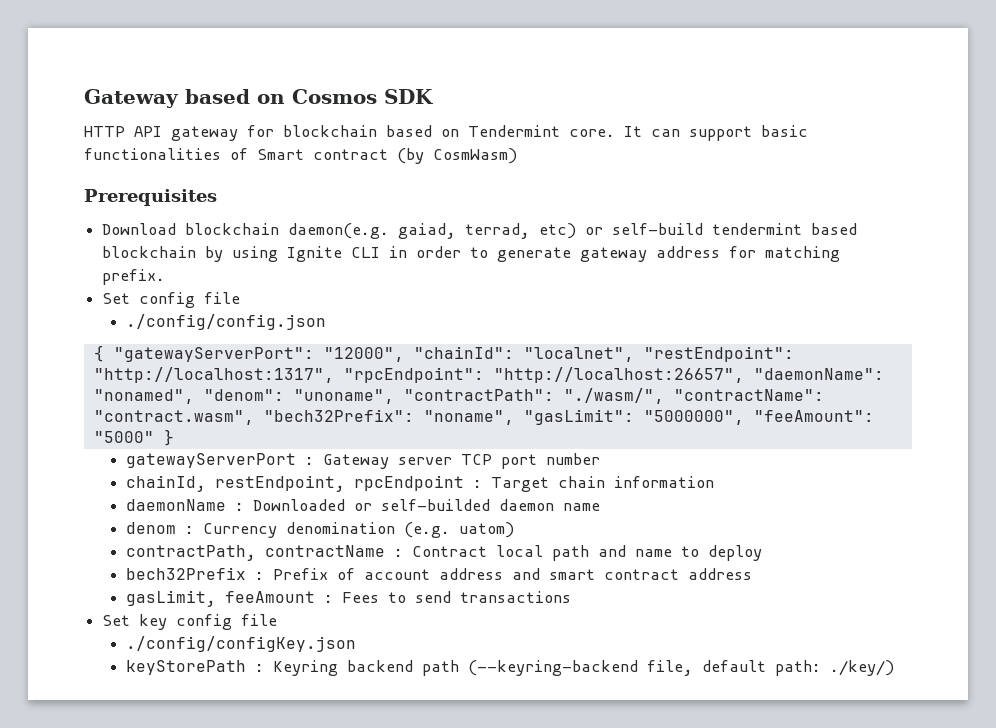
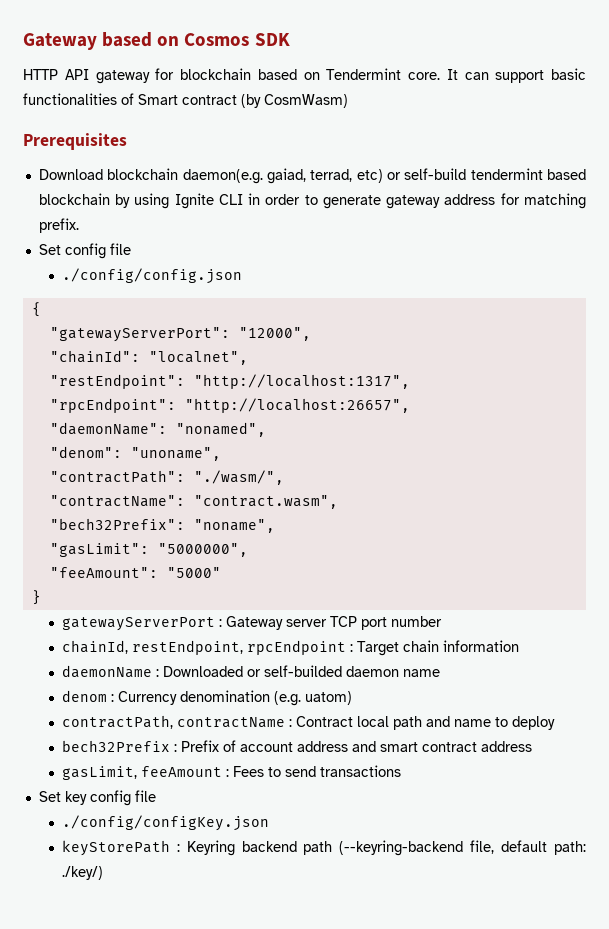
(104, 353) none -> (41, 309) //
(404, 354) none -> (311, 334) //
(634, 354) none -> (248, 358) //
(334, 375) none -> (410, 381) //
(744, 375) none -> (410, 405) //
(194, 396) none -> (266, 429) //
(394, 396) none -> (221, 454) //
(664, 396) none -> (284, 477) //
(254, 417) none -> (338, 502) //
(514, 417) none -> (275, 526) //
(744, 417) none -> (248, 550) //
(154, 437) none -> (221, 572) //

